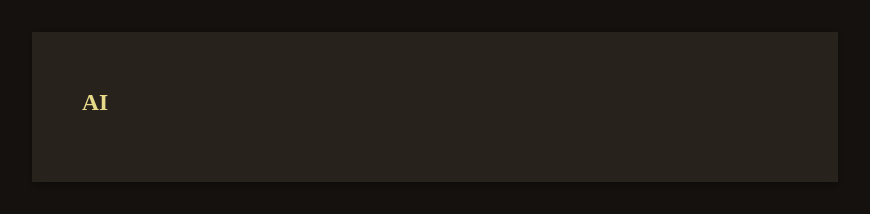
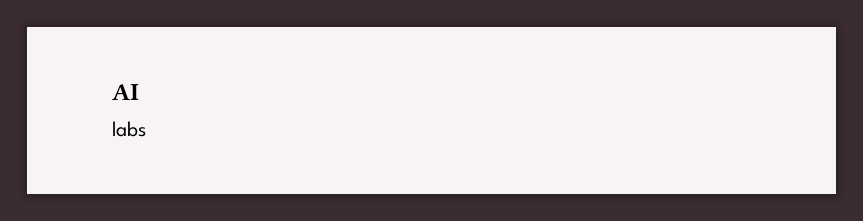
(108, 102) none -> [112,121,146,137] // labs

